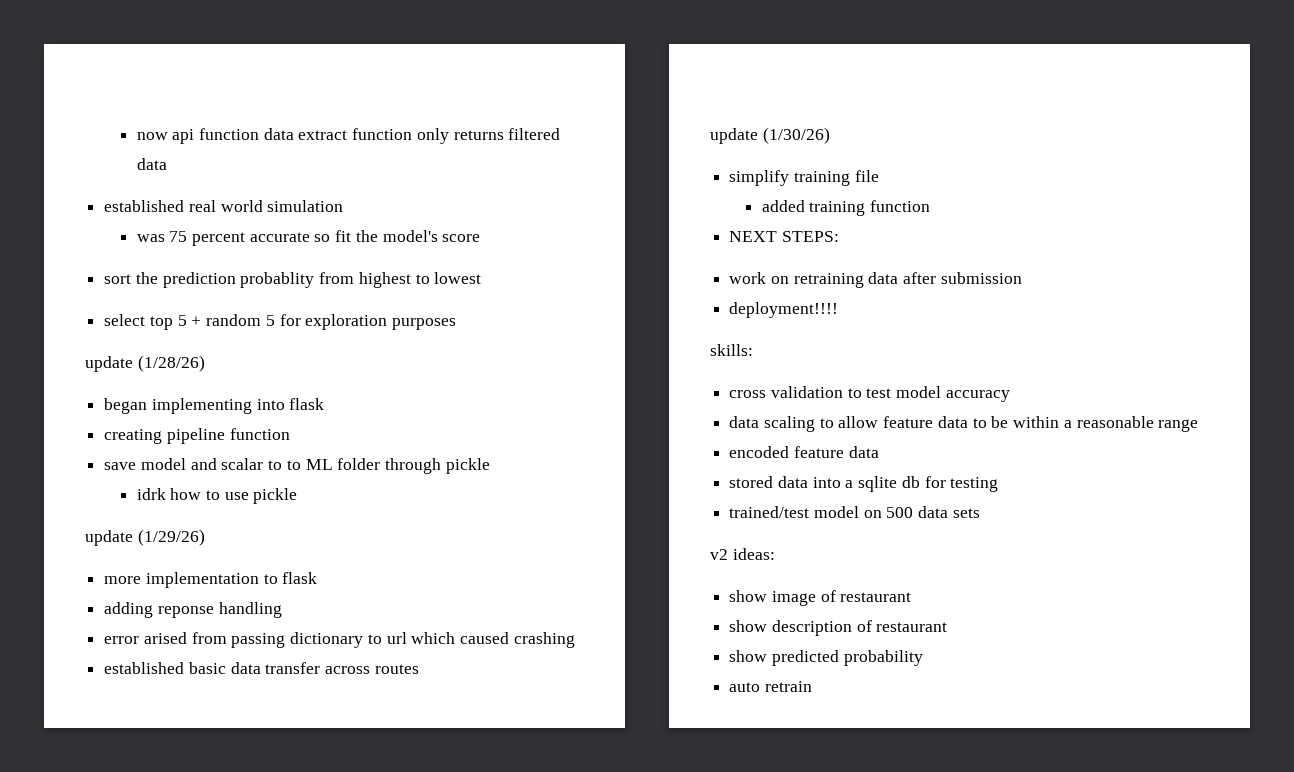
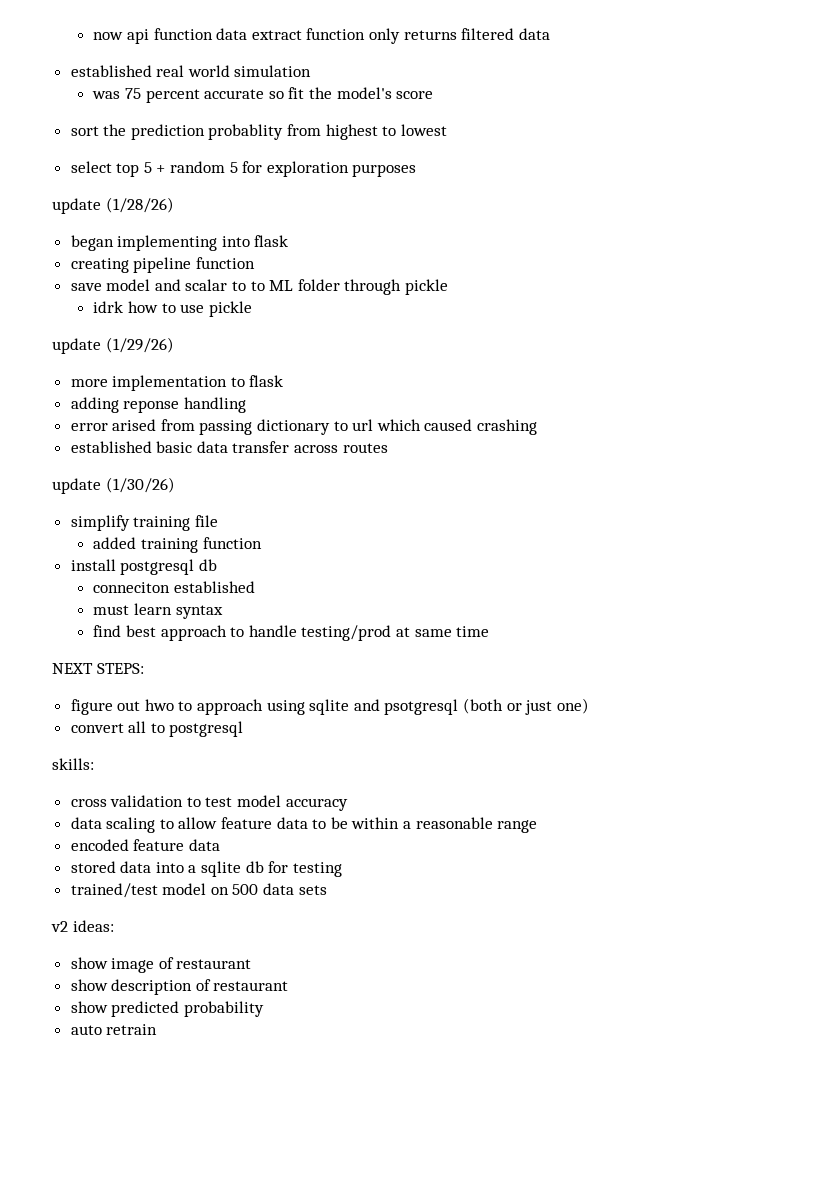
[729,231,839,242] [729,272,1022,288] [729,302,839,318] NEXT STEPS: // work on retraining data after submission // deployment!!!! -> [70,559,217,575] [93,581,256,593] [93,603,223,619] [93,625,490,641] [52,663,144,674] [70,698,589,715] [70,721,244,737] install postgresql db // conneciton established // must learn syntax // find best approach to handle testing/prod at same time // NEXT STEPS: // figure out hwo to approach using sqlite and psotgresql (both or just one) // convert all to postgresql

